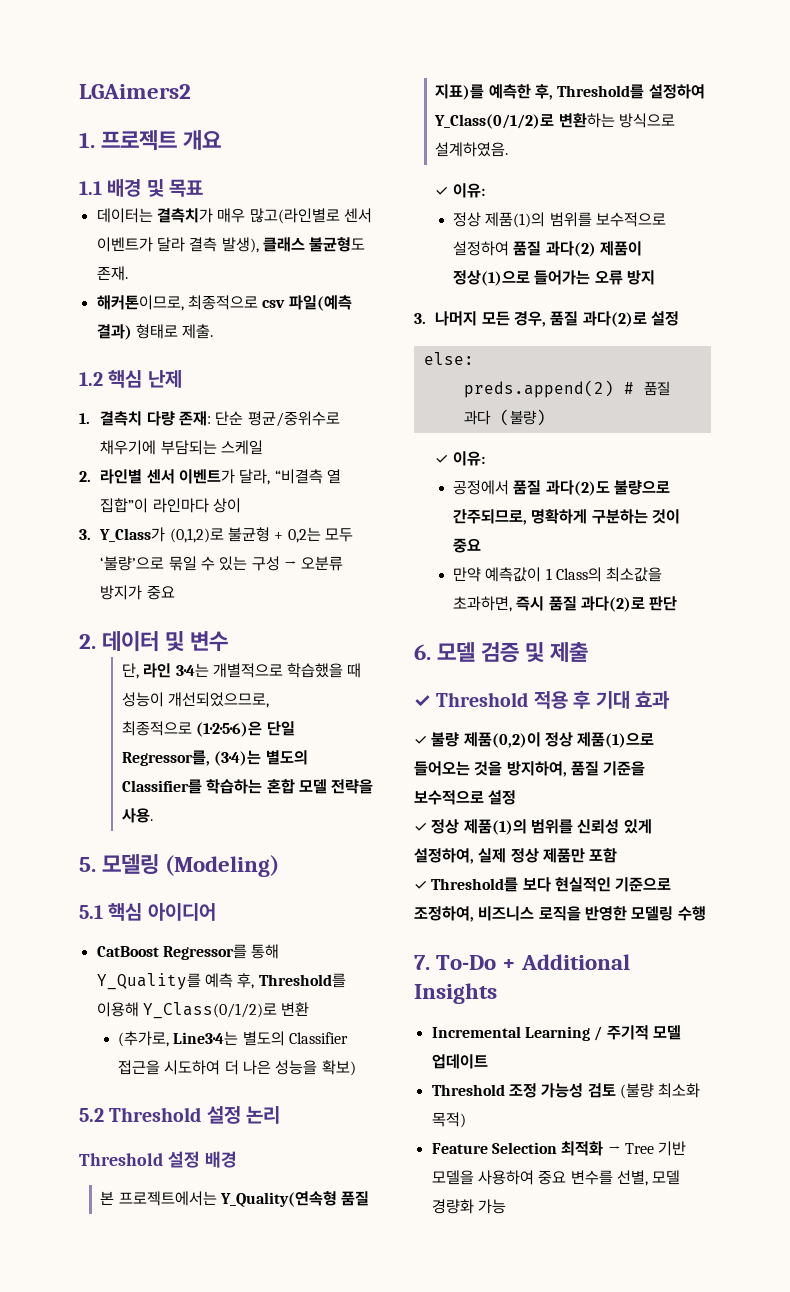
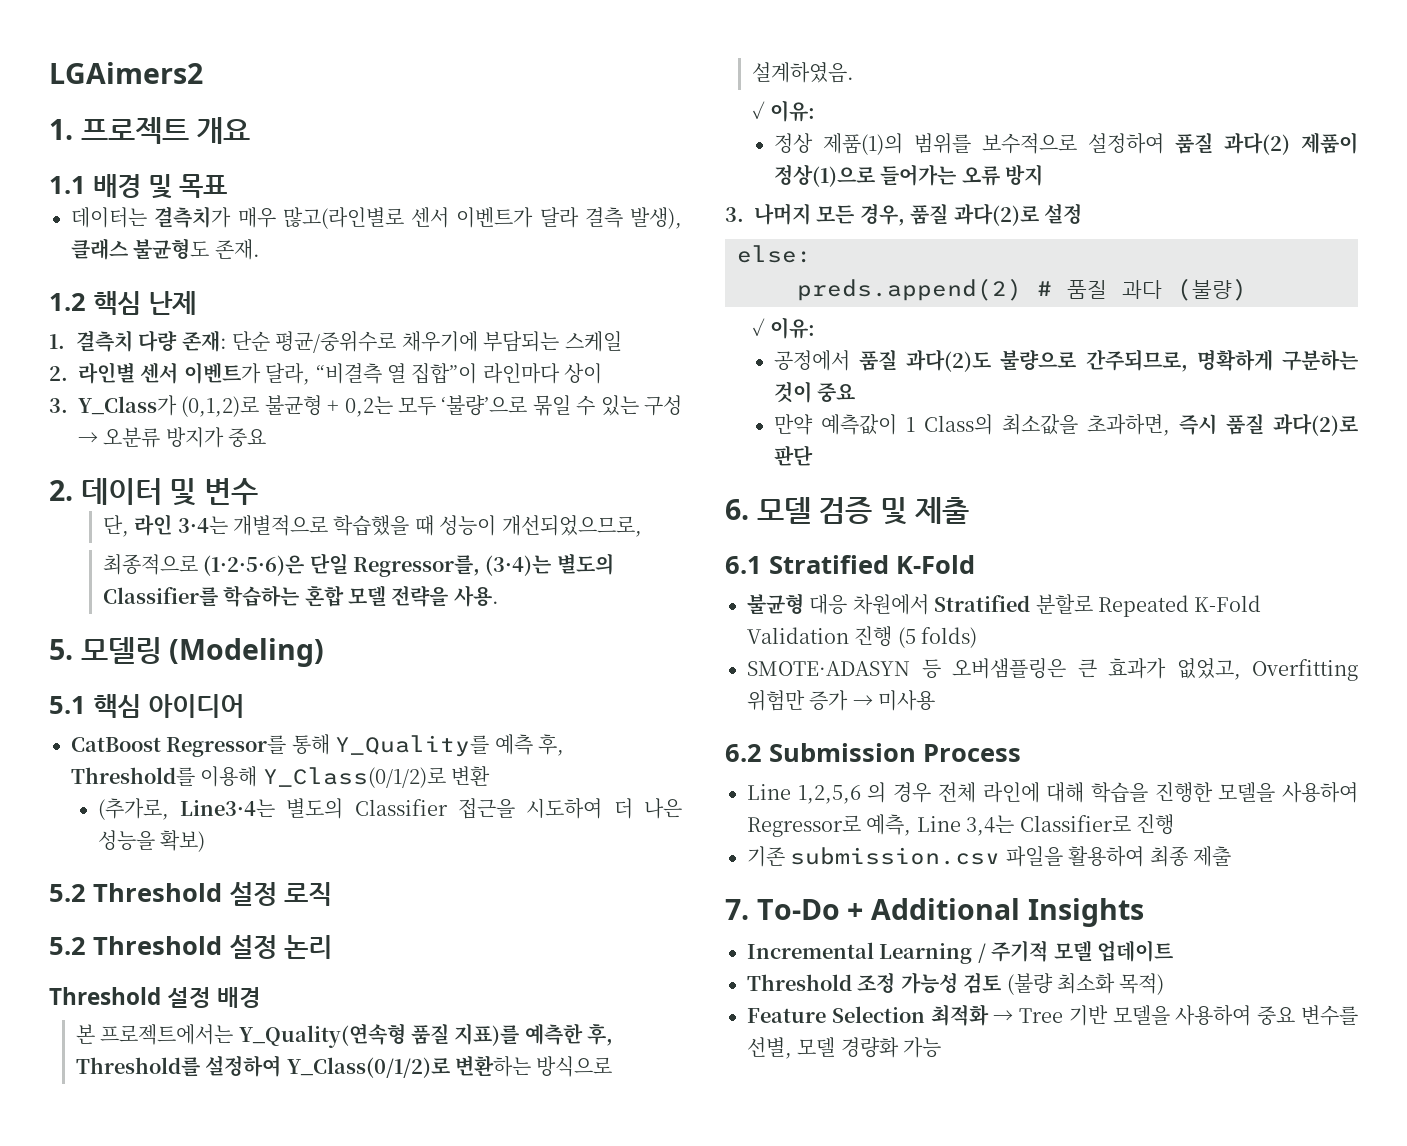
[96,295,352,311] [96,324,214,340] // 해커톤이므로, 최종적으로 csv 파일(예측 결과) 형태로 제출. -> (260, 249) none
(356, 1068) none -> [49,882,332,906] // 5.2 Threshold 설정 로직
[414,691,670,709] [414,732,655,748] [414,761,646,777] [414,790,517,805] [414,819,652,835] [414,848,618,864] [414,877,672,892] [414,906,706,922] ✓ Threshold 적용 후 기대 효과 // ✓ 불량 제품(0,2)이 정상 제품(1)으로 들어오는 것을 방지하여, 품질 기준을 보수적으로 설정 // ✓ 정상 제품(1)의 범위를 신뢰성 있게 설정하여, 실제 정상 제품만 포함 // ✓ Threshold를 보다 현실적인 기준으로 조정하여, 비즈니스 로직을 반영한 모델링 수행 -> [725,555,975,574] [747,593,1262,617] [747,626,978,648] [747,658,1358,681] [747,690,936,711] [725,743,1021,762] [747,782,1358,804] [747,814,1174,837] [747,846,1231,867] 6.1 Stratified K-Fold // 불균형 대응 차원에서 Stratified 분할로 Repeated K-Fold Validation 진행 (5 folds) // SMOTE·ADASYN 등 오버샘플링은 큰 효과가 없었고, Overfitting 위험만 증가 → 미사용 // 6.2 Submission Process // Line 1,2,5,6 의 경우 전체 라인에 대해 학습을 진행한 모델을 사용하여 Regressor로 예측, Line 3,4는 Classifier로 진행 // 기존 submission.csv 파일을 활용하여 최종 제출

